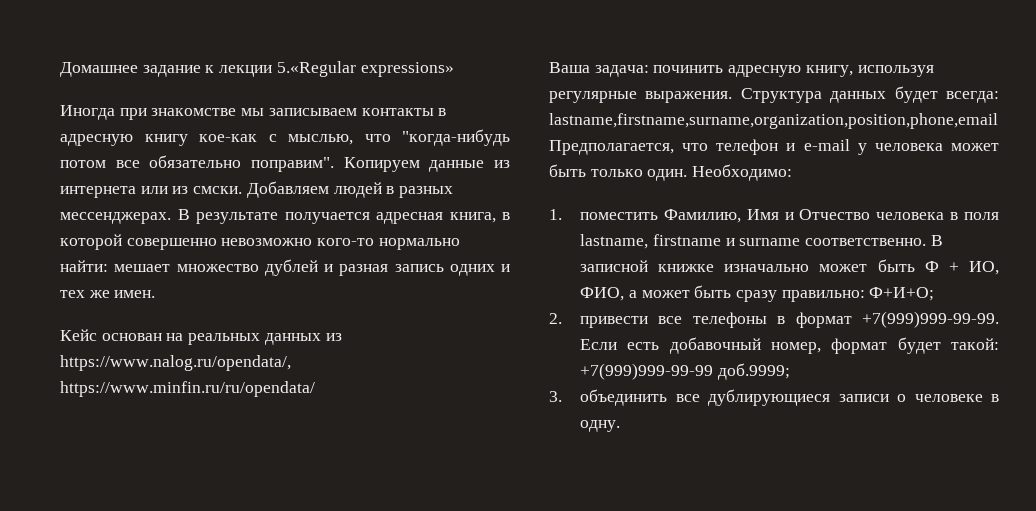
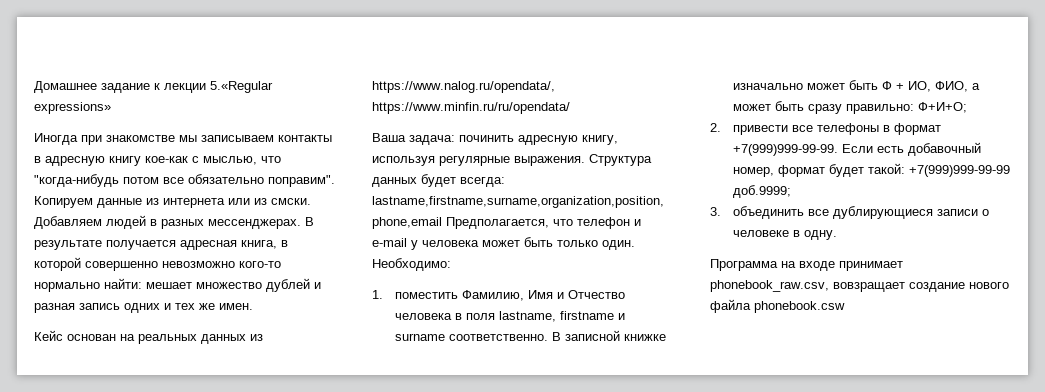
(621, 426) none -> [710,259,903,271] [710,280,1009,292] [710,299,845,313] // Программа на входе принимает phonebook_raw.csv, вовзращает создание нового файла phonebook.csw

